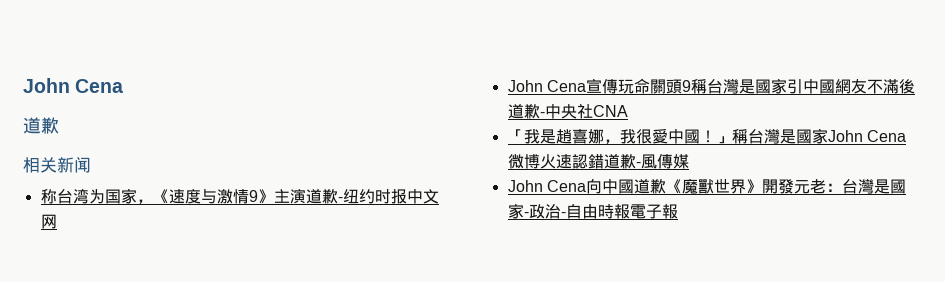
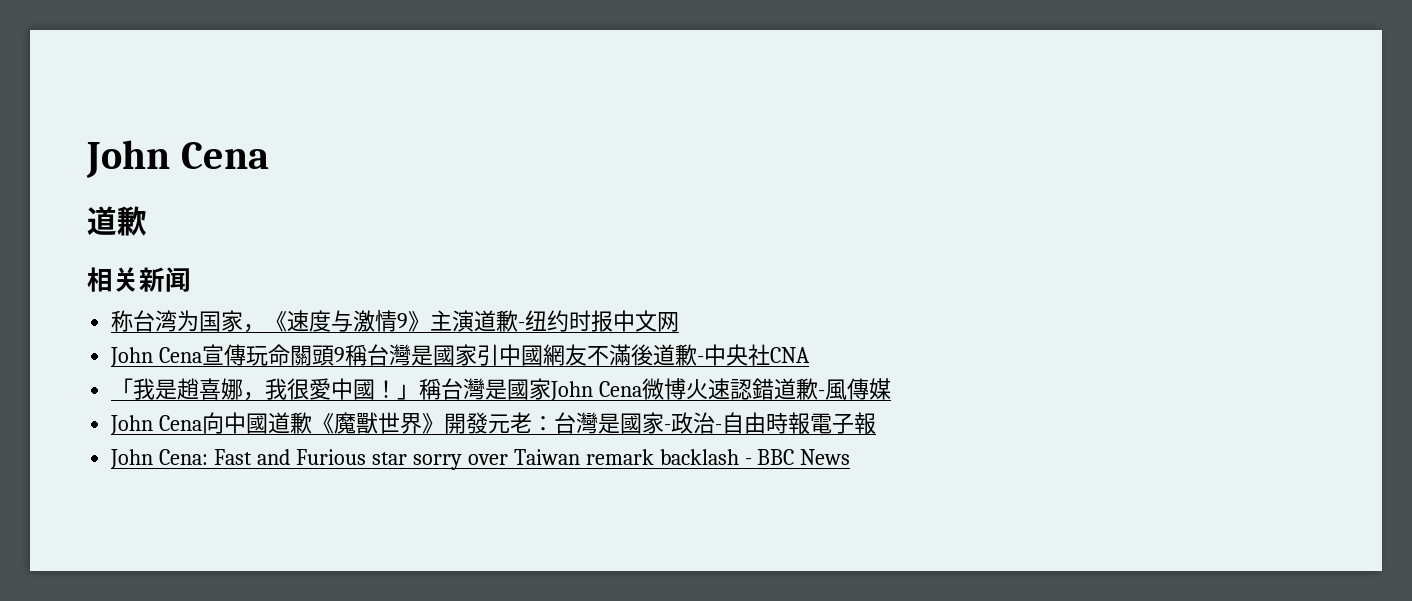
(678, 211) none -> [110,449,851,470] // John Cena: Fast and Furious star sorry over Taiwan remark backlash - BBC News

